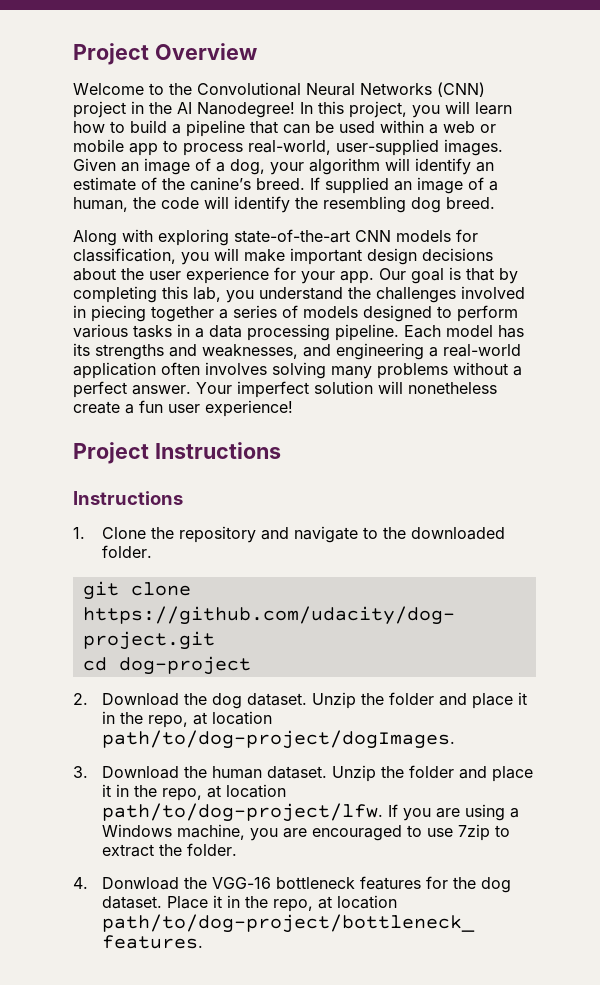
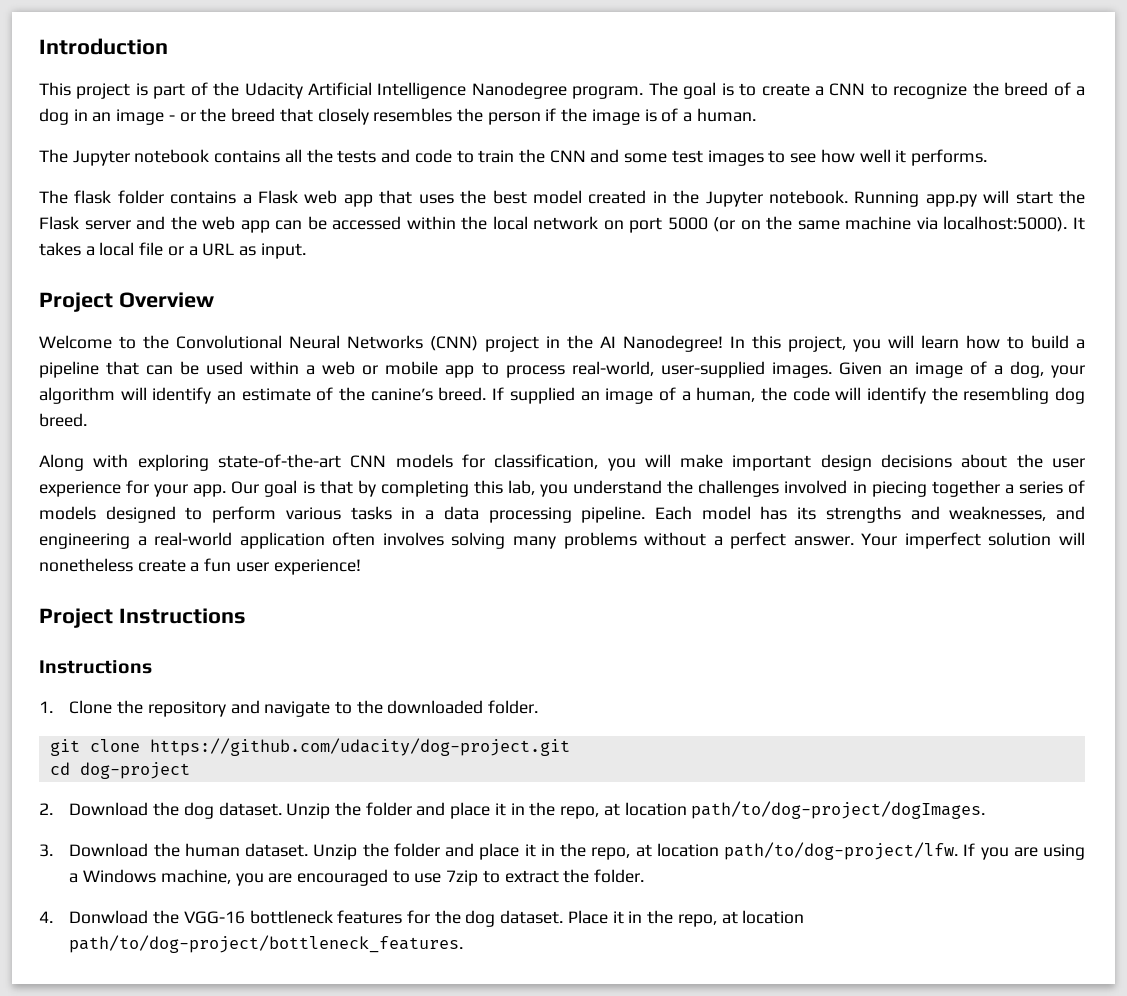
(73, 54) none -> [39,38,168,55] [39,82,1085,99] [39,108,756,125] [39,149,987,166] [39,190,1085,207] [39,216,1085,233] [39,242,306,259] Introduction // This project is part of the Udacity Artificial Intelligence Nanodegree program. The goal is to create a CNN to recognize the breed of a dog in an image - or the breed that closely resembles the person if the image is of a human. // The Jupyter notebook contains all the tests and code to train the CNN and some test images to see how well it performs. // The flask folder contains a Flask web app that uses the best model created in the Jupyter notebook. Running app.py will start the Flask server and the web app can be accessed within the local network on port 5000 (or on the same machine via localhost:5000). It takes a local file or a URL as input. //

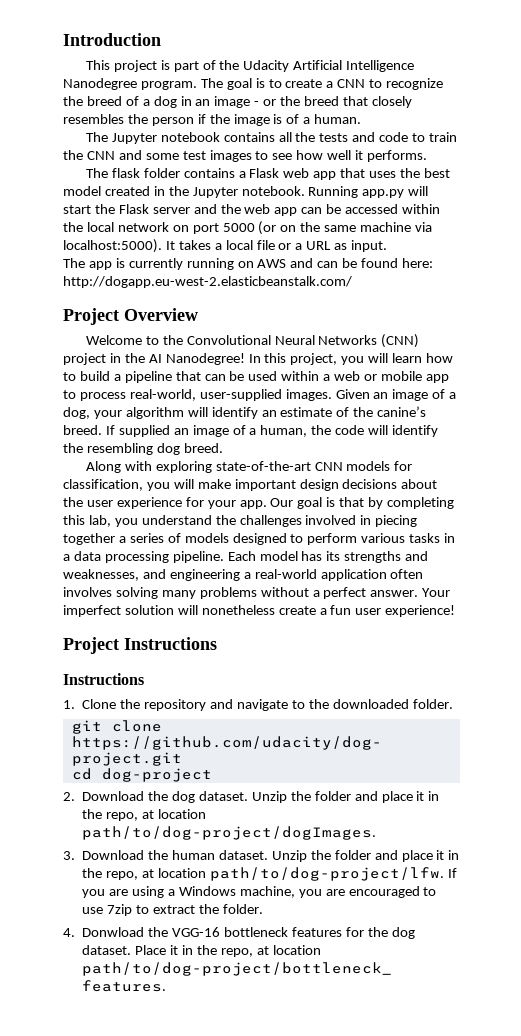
(306, 251) none -> [63,258,434,270] [63,276,352,288] // The app is currently running on AWS and can be found here: http://dogapp.eu-west-2.elasticbeanstalk.com/

